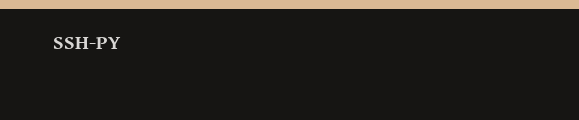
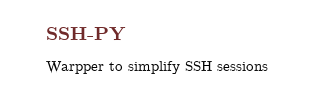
(121, 43) none -> [46,61,268,74] // Warpper to simplify SSH sessions

